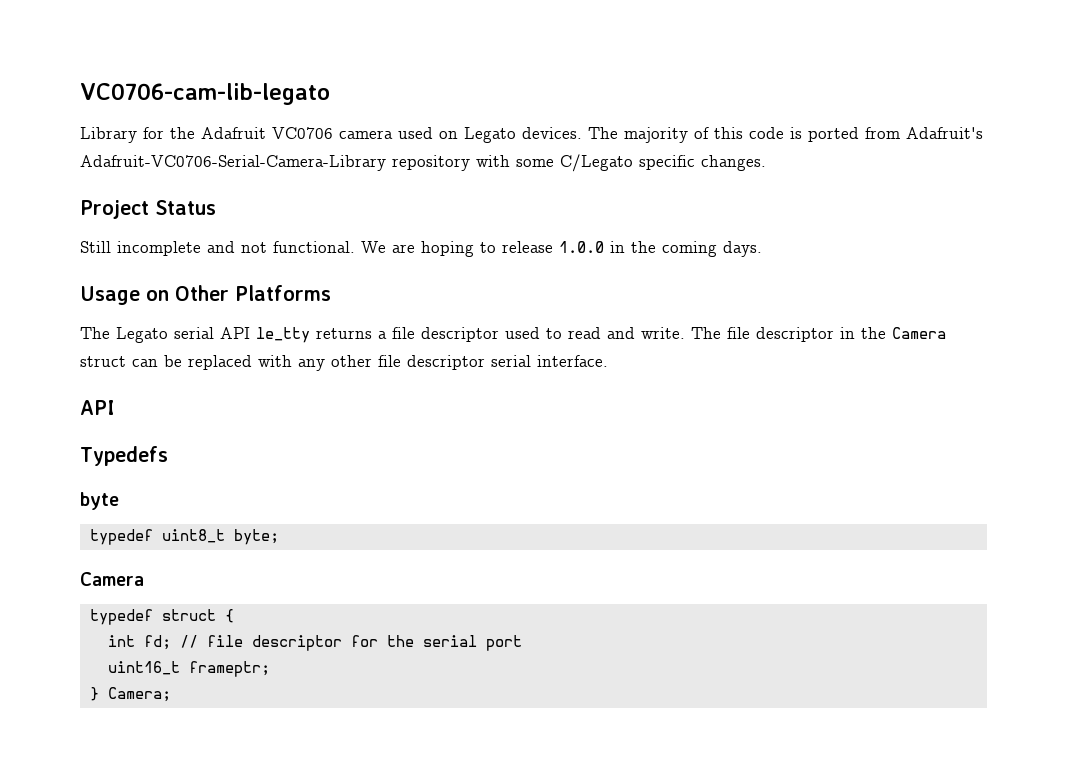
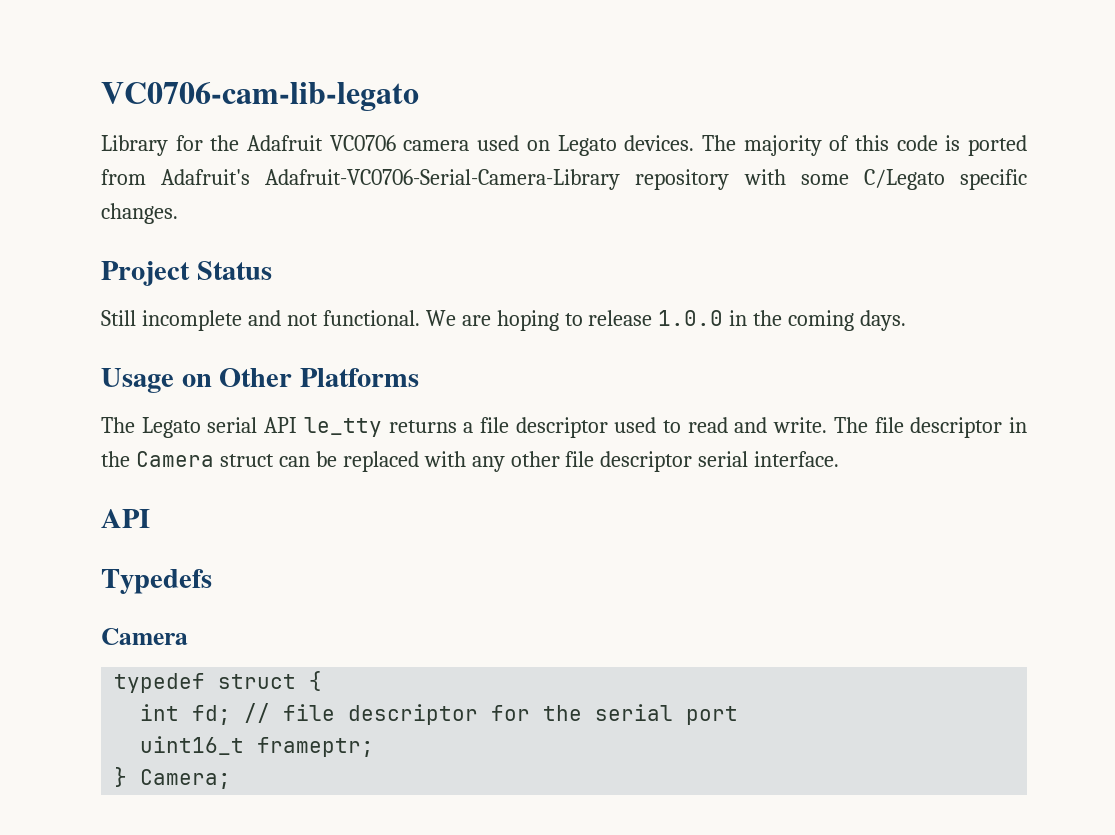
[80,492,119,510] [89,529,279,545] // byte // typedef uint8_t byte; -> (212, 581) none

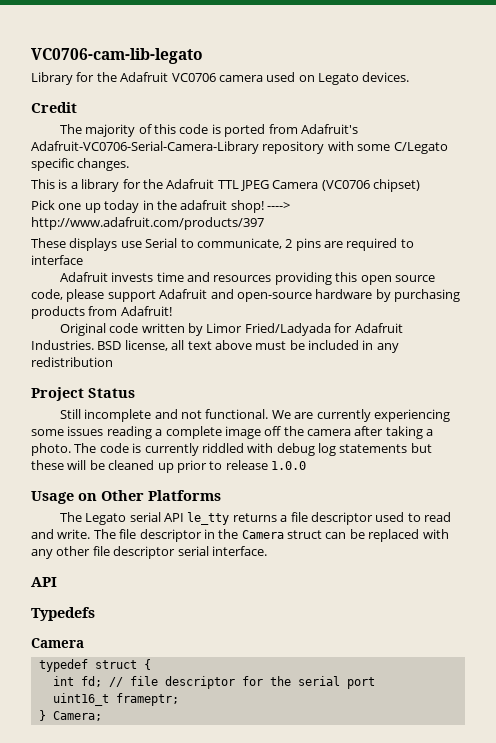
(695, 143) none -> [31,102,77,113] // Credit //
(178, 213) none -> [31,179,421,192] [31,200,290,213] [31,217,264,230] [31,238,414,251] [31,255,83,265] [59,272,435,285] [31,289,460,302] [31,306,172,319] [59,323,403,336] [31,340,399,353] [31,357,113,367] // This is a library for the Adafruit TTL JPEG Camera (VC0706 chipset) // Pick one up today in the adafruit shop! ----> http://www.adafruit.com/products/397 // These displays use Serial to communicate, 2 pins are required to interface // Adafruit invests time and resources providing this open source code, please support Adafruit and open-source hardware by purchasing products from Adafruit! // Original code written by Limor Fried/Ladyada for Adafruit Industries. BSD license, all text above must be included in any redistribution
[496,310,559,331] hoping -> [316,409,450,422] [31,426,434,439] [31,443,432,456] [31,460,207,473] currently experiencing some issues reading a complete image off the camera after taking a photo. The code is currently riddled with debug log statements but these will be cleaned up prior
[729,310,907,331] in the coming days. -> (306, 465) none

